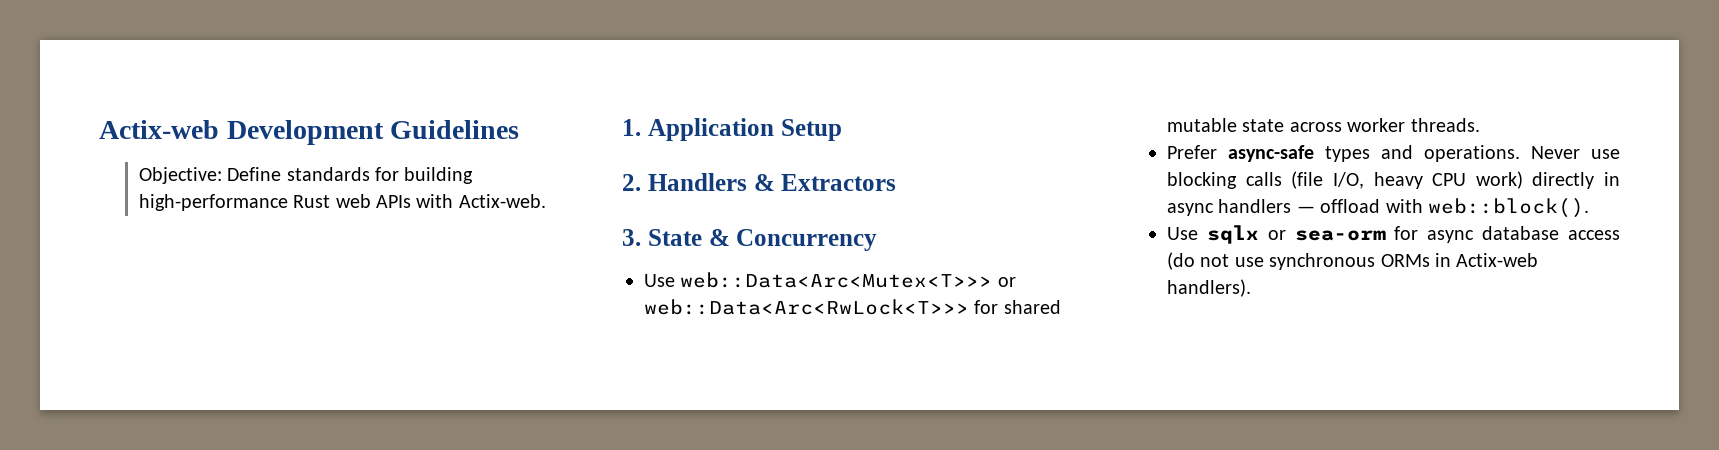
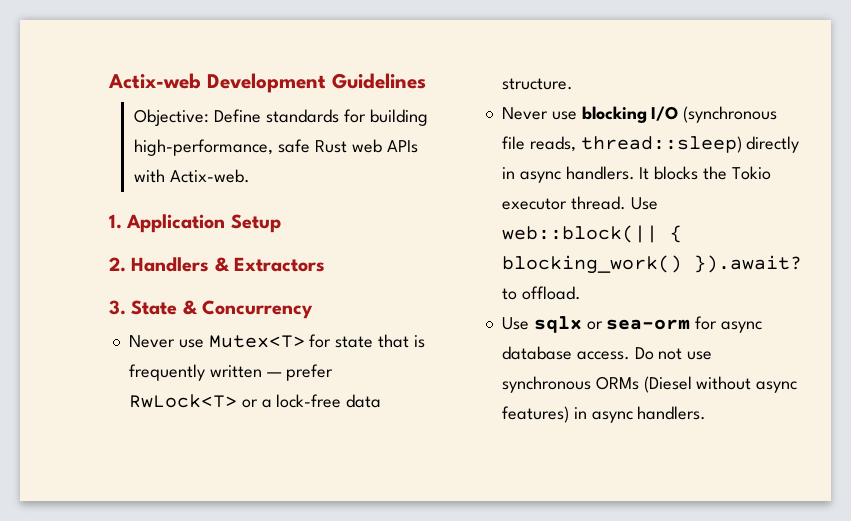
[138,194,288,211] high-performance -> [134,139,310,156] high-performance, safe
[644,272,1016,288] [644,299,1061,315] [1167,118,1480,132] [1167,145,1620,162] [1167,171,1620,189] [1167,198,1589,218] Use web::Data<Arc<Mutex<T>>> or web::Data<Arc<RwLock<T>>> for shared mutable state across worker threads. // Prefer async-safe types and operations. Never use blocking calls (file I/O, heavy CPU work) directly in async handlers — offload with web::block(). -> [128,334,425,348] [128,364,334,381] [128,394,382,408] [501,78,573,90] [501,106,778,123] [501,136,800,153] [501,166,771,183] [501,196,658,210] [501,225,682,243] [501,255,802,274] [501,286,581,300] Never use Mutex<T> for state that is frequently written — prefer RwLock<T> or a lock-free data structure. // Never use blocking I/O (synchronous file reads, thread::sleep) directly in async handlers. It blocks the Tokio executor thread. Use web::block(|| { blocking_work() }).await? to offload.
[1568,230,1620,240] [1167,252,1195,270] access (do -> [576,347,654,360] access. Do
[1435,253,1539,267] [1167,279,1251,297] in Actix-web handlers). -> [643,376,798,393] [501,406,707,423] (Diesel without async features) in async handlers.

